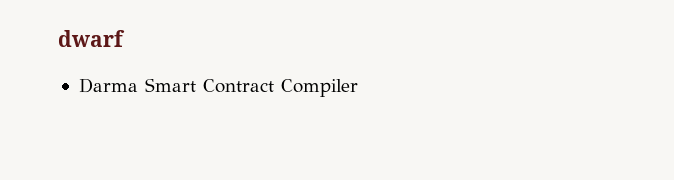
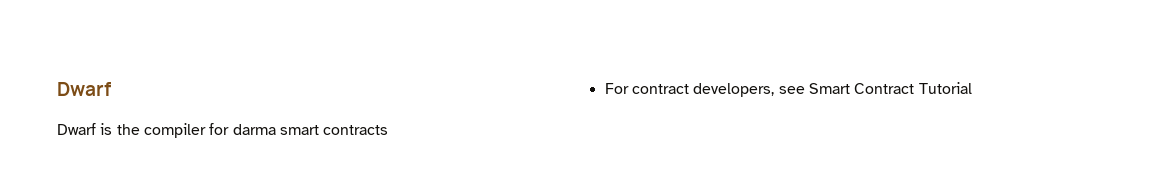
[58,30,125,47] [78,78,138,93] dwarf // Darma -> [57,82,111,96] [57,123,389,138] [604,83,805,97] Dwarf // Dwarf is the compiler for darma smart contracts // For contract developers, see
[280,79,358,97] Compiler -> [918,82,972,94] Tutorial

